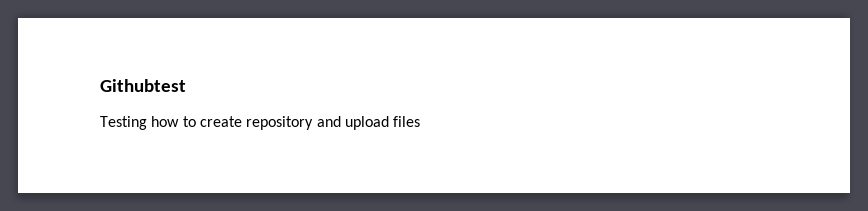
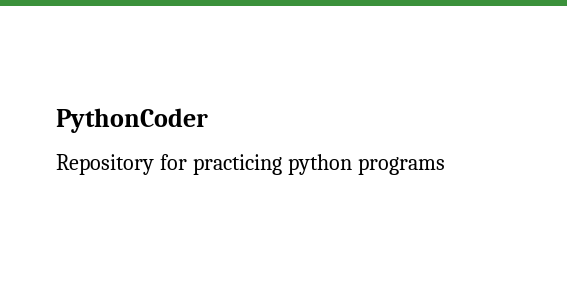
[100,79,186,92] [100,116,421,130] Githubtest // Testing how to create repository and upload files -> [56,108,208,133] [56,154,445,175] PythonCoder // Repository for practicing python programs

